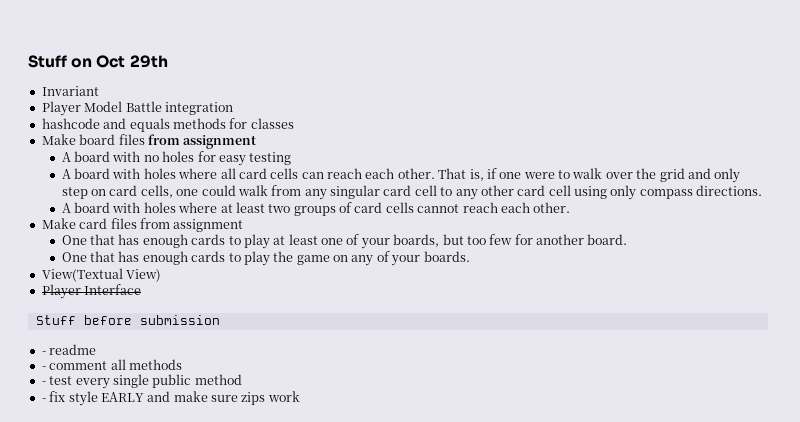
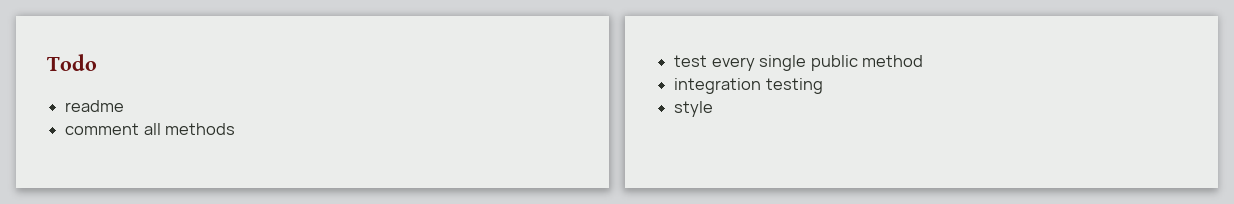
[28,55,168,68] [41,86,99,96] [41,101,233,116] [41,118,294,132] [41,134,257,149] [61,151,292,166] [61,168,741,183] [61,185,763,200] [61,202,571,216] [41,218,244,232] [61,234,628,249] [61,251,470,266] [41,268,162,282] [41,284,142,299] [35,315,220,325] [41,351,46,355] Stuff on Oct 29th // Invariant // Player Model Battle integration // hashcode and equals methods for classes // Make board files from assignment // A board with no holes for easy testing // A board with holes where all card cells can reach each other. That is, if one were to walk over the grid and only step on card cells, one could walk from any singular card cell to any other card cell using only compass directions. // A board with holes where at least two groups of card cells cannot reach each other. // Make card files from assignment // One that has enough cards to play at least one of your boards, but too few for another board. // One that has enough cards to play the game on any of your boards. // View(Textual View) // Player Interface // Stuff before submission // - -> [47,54,97,71] Todo //
[41,366,46,370] - -> (125, 106) none
[41,381,46,385] - -> (236, 129) none
[41,391,300,406] - fix style EARLY and make sure zips work -> [674,78,823,94] [674,101,714,117] integration testing // style

